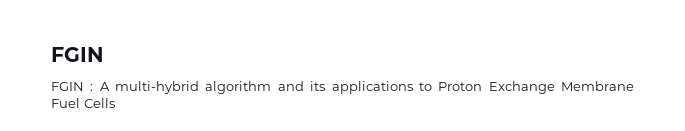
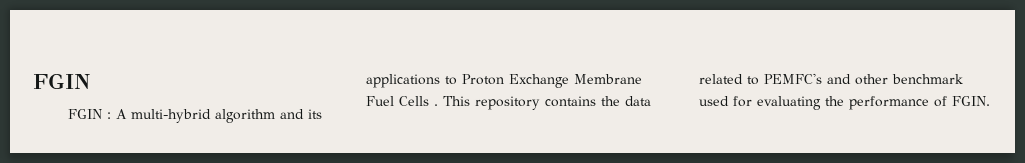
(115, 103) none -> [434,96,651,110] [699,73,963,85] [699,96,990,110] . This repository contains the data related to PEMFC's and other benchmark used for evaluating the performance of FGIN.

